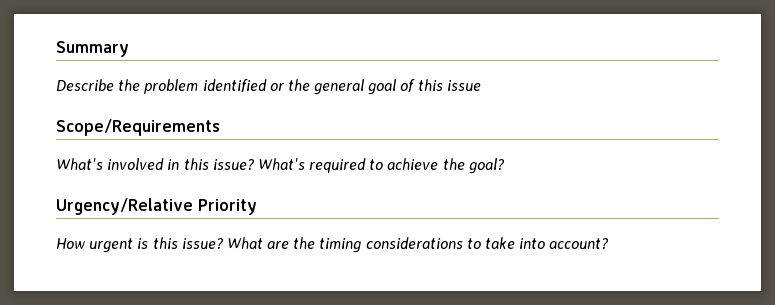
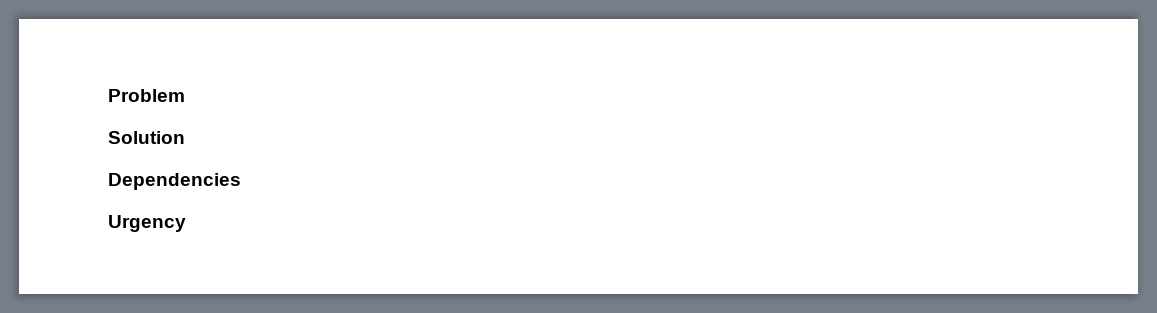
[56,41,129,57] [56,79,481,95] [56,119,220,136] [56,158,505,174] [56,198,257,215] [56,237,610,253] Summary // Describe the problem identified or the general goal of this issue // Scope/Requirements // What's involved in this issue? What's required to achieve the goal? // Urgency/Relative Priority // How urgent is this issue? What are the timing considerations to take into account? -> [108,89,185,102] [108,131,185,144] [108,173,241,190] [108,215,186,232] Problem // Solution // Dependencies // Urgency

